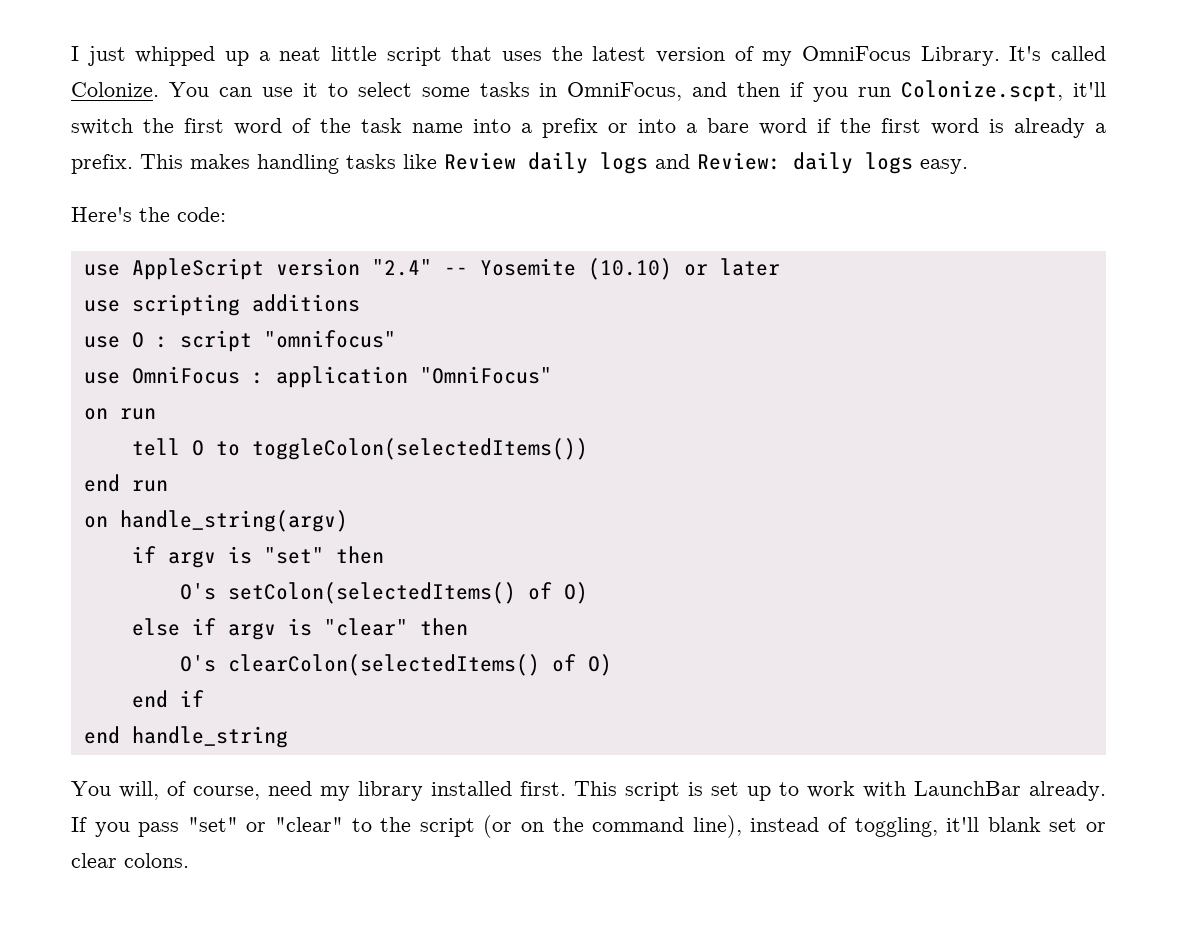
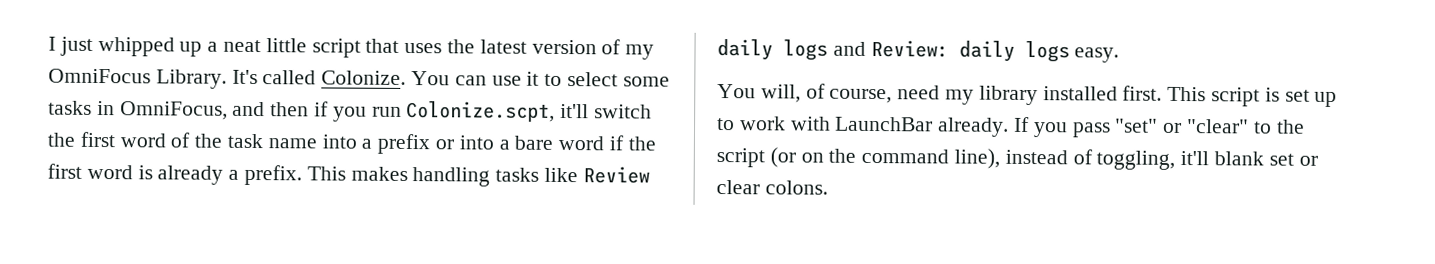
[71,207,226,222] [83,258,780,280] [83,294,360,316] [83,330,396,352] [83,366,552,388] [83,408,156,420] [131,438,588,460] [83,474,168,492] [83,510,348,532] [131,546,384,568] [179,582,588,604] [131,618,468,640] [179,654,612,676] [131,690,204,708] [83,726,288,748] // Here's the code: // use AppleScript version "2.4" -- Yosemite (10.10) or later // use scripting additions // use O : script "omnifocus" // use OmniFocus : application "OmniFocus" // on run // tell O to toggleColon(selectedItems()) // end run // on handle_string(argv) // if argv is "set" then // O's setColon(selectedItems() of O) // else if argv is "clear" then // O's clearColon(selectedItems() of O) // end if // end handle_string -> (1120, 55) none

